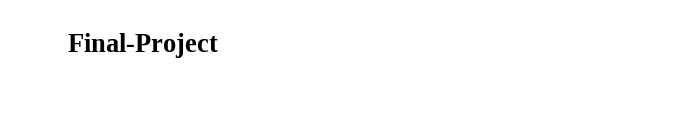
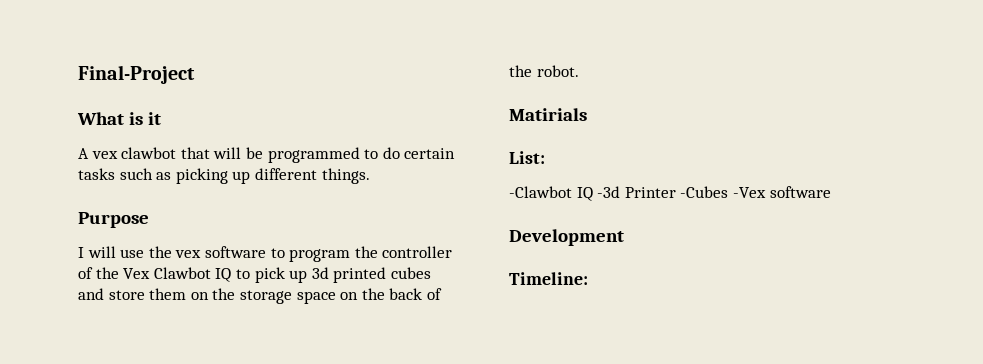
(218, 45) none -> [77,112,161,125] [78,147,456,163] [78,168,370,184] [78,212,149,228] [78,246,453,262] [78,267,431,283] [78,288,442,304] [509,65,579,77] [509,108,587,121] [509,151,545,164] [509,186,831,201] [509,229,624,246] [509,272,588,285] // What is it // A vex clawbot that will be programmed to do certain tasks such as picking up different things. // Purpose // I will use the vex software to program the controller of the Vex Clawbot IQ to pick up 3d printed cubes and store them on the storage space on the back of the robot. // Matirials // List: // -Clawbot IQ -3d Printer -Cubes -Vex software // Development // Timeline:

